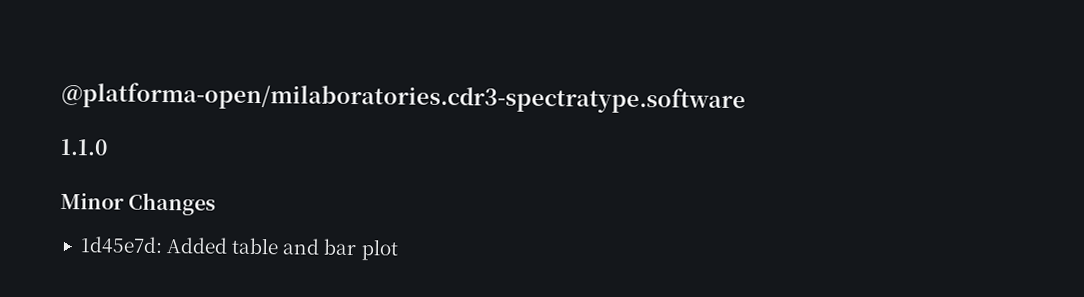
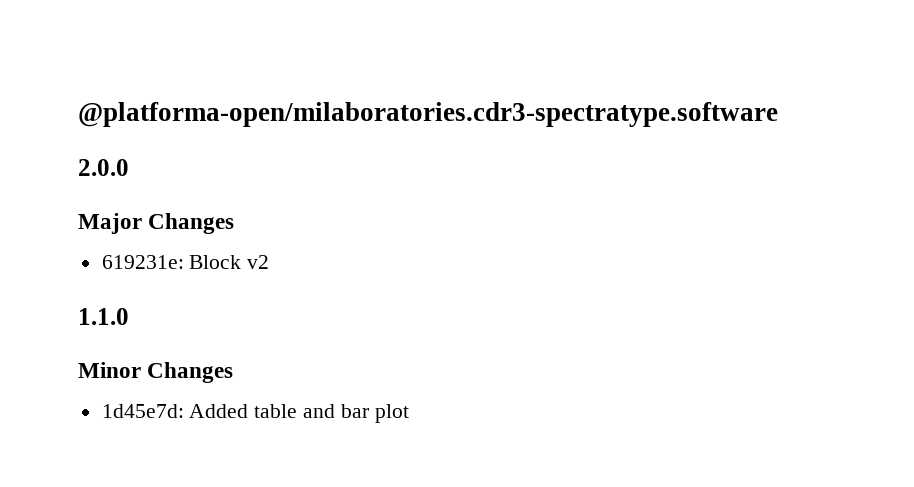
(746, 98) none -> [78,159,129,176] [78,213,235,234] [101,255,270,269] // 2.0.0 // Major Changes // 619231e: Block v2

